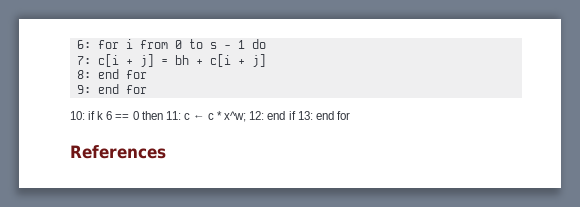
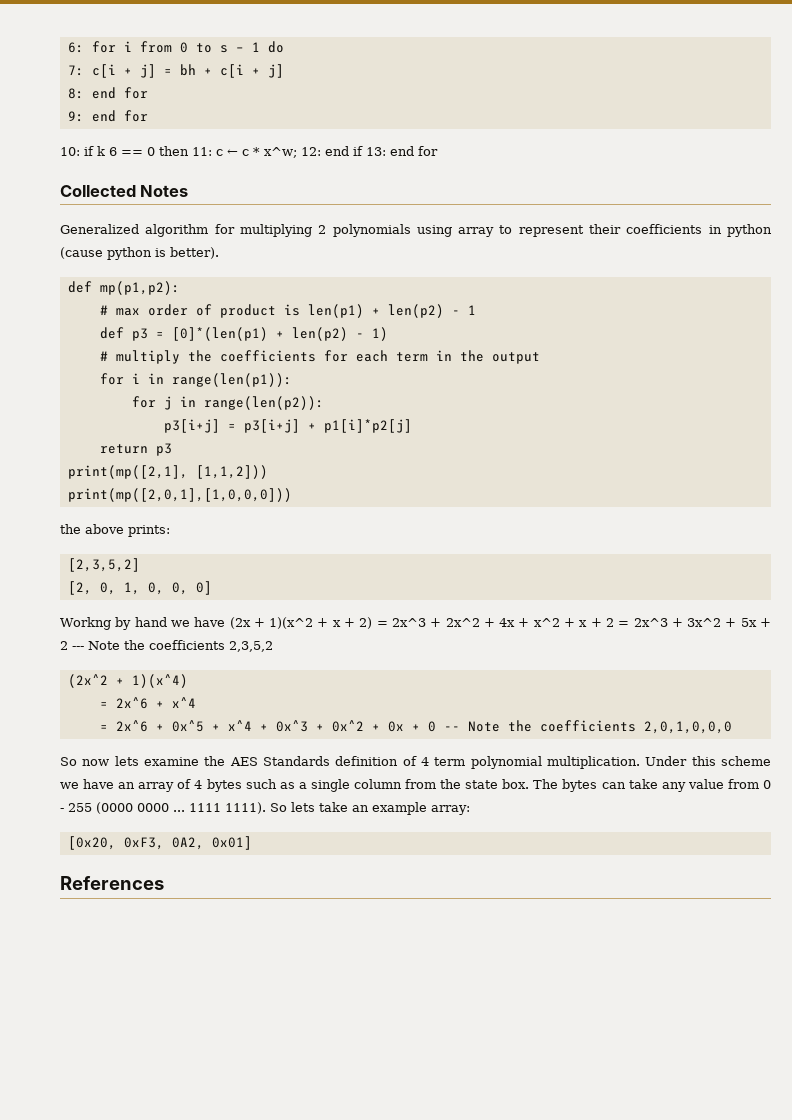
(350, 115) none -> [60,185,189,197] [60,224,772,237] [60,247,219,260] [67,281,180,295] [99,304,476,318] [99,327,388,341] [99,350,540,364] [99,373,292,387] [131,396,324,410] [163,419,412,433] [99,443,172,456] [67,465,268,479] [67,488,292,502] [60,524,170,537] [67,558,140,572] [67,581,212,595] [60,617,771,630] [60,640,273,652] [67,674,188,688] [99,697,196,709] [99,720,732,734] [60,756,771,769] [60,779,771,792] [60,802,470,815] [67,836,252,850] // Collected Notes // Generalized algorithm for multiplying 2 polynomials using array to represent their coefficients in python (cause python is better). // def mp(p1,p2): // # max order of product is len(p1) + len(p2) - 1 // def p3 = [0]*(len(p1) + len(p2) - 1) // # multiply the coefficients for each term in the output // for i in range(len(p1)): // for j in range(len(p2)): // p3[i+j] = p3[i+j] + p1[i]*p2[j] // return p3 // print(mp([2,1], [1,1,2])) // print(mp([2,0,1],[1,0,0,0])) // the above prints: // [2,3,5,2] // [2, 0, 1, 0, 0, 0] // Workng by hand we have (2x + 1)(x^2 + x + 2) = 2x^3 + 2x^2 + 4x + x^2 + x + 2 = 2x^3 + 3x^2 + 5x + 2 --- Note the coefficients 2,3,5,2 // (2x^2 + 1)(x^4) // = 2x^6 + x^4 // = 2x^6 + 0x^5 + x^4 + 0x^3 + 0x^2 + 0x + 0 -- Note the coefficients 2,0,1,0,0,0 // So now lets examine the AES Standards definition of 4 term polynomial multiplication. Under this scheme we have an array of 4 bytes such as a single column from the state box. The bytes can take any value from 0 - 255 (0000 0000 ... 1111 1111). So lets take an example array: // [0x20, 0xF3, 0A2, 0x01]

